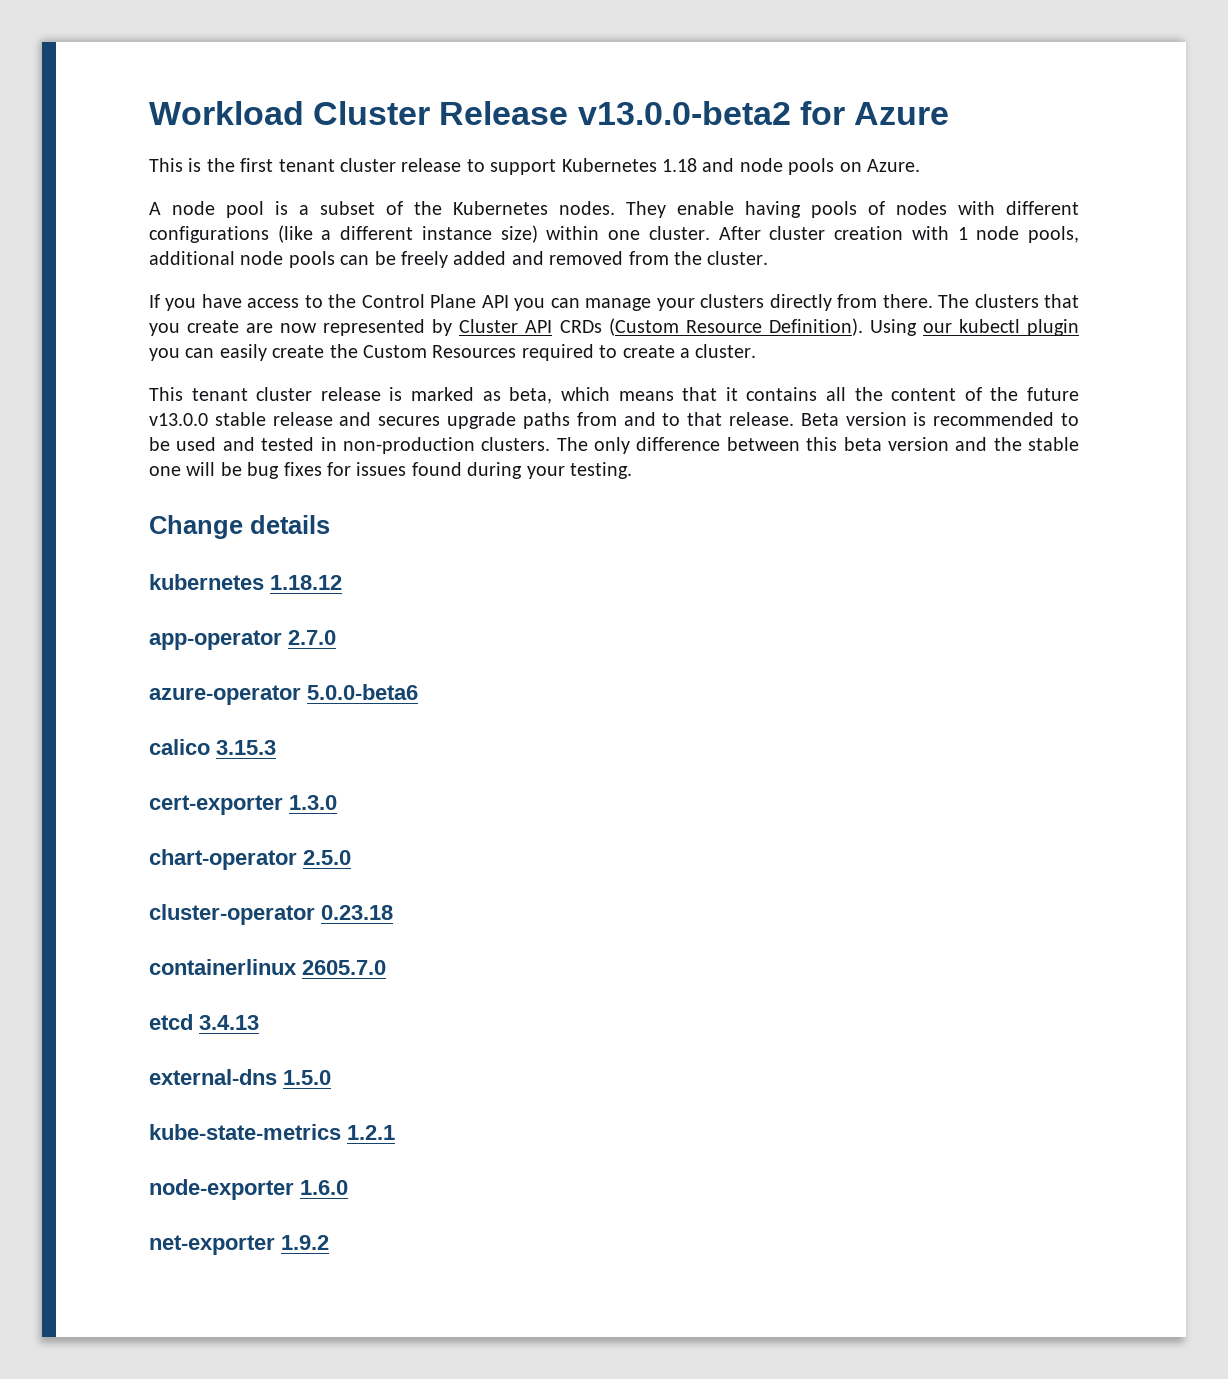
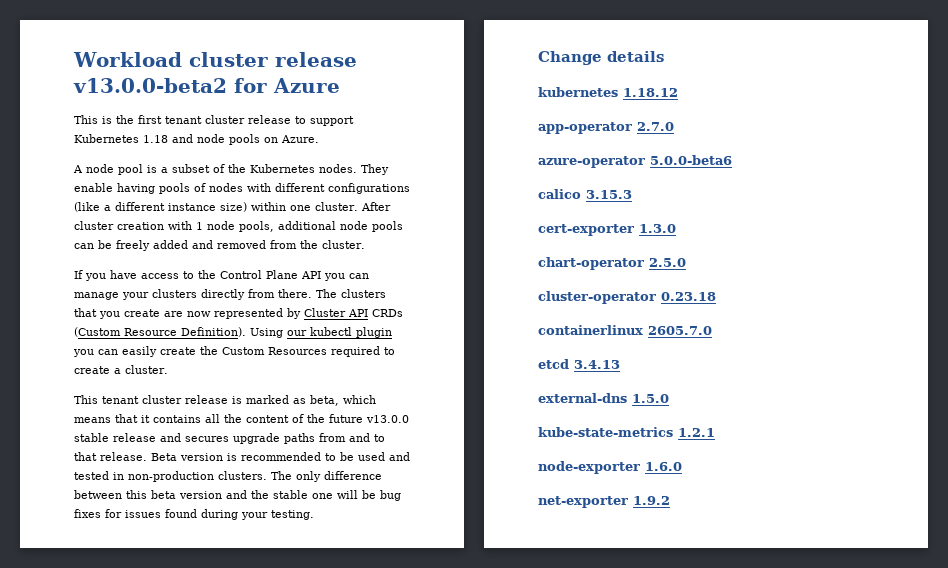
[313,101,569,125] Cluster Release -> [188,52,357,67] cluster release

